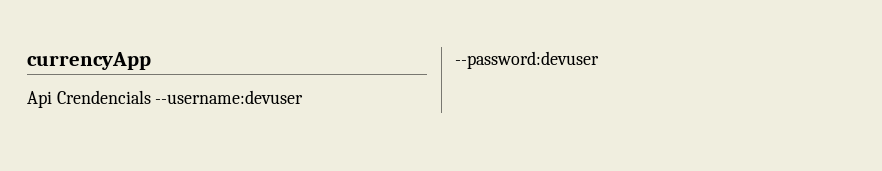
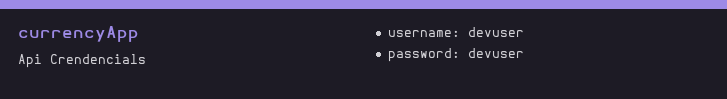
[155,90,304,104] [455,51,599,69] --username:devuser --password:devuser -> [387,27,524,37] [387,48,524,62] // username: devuser // password: devuser

